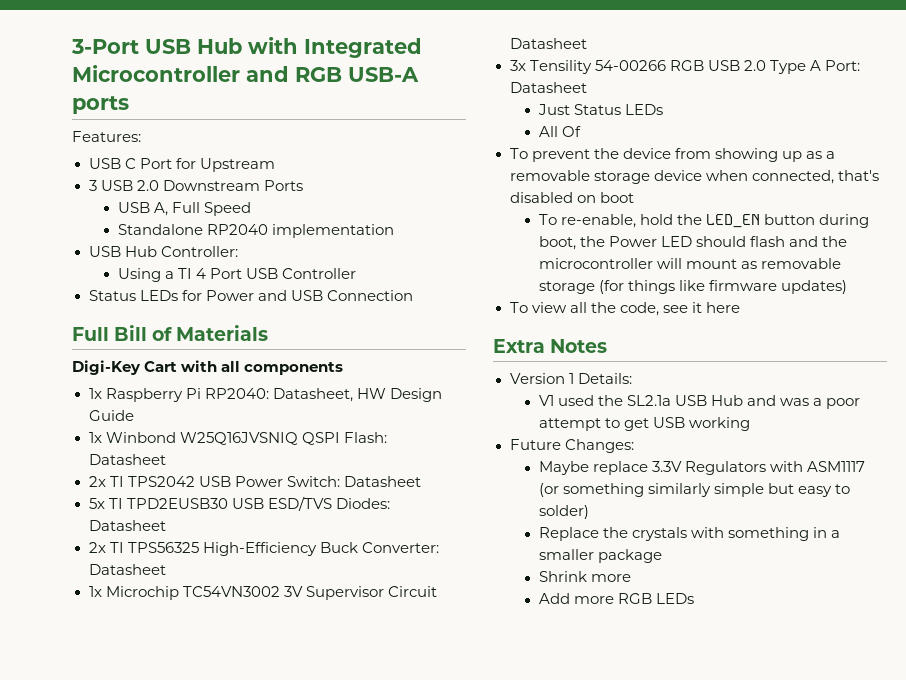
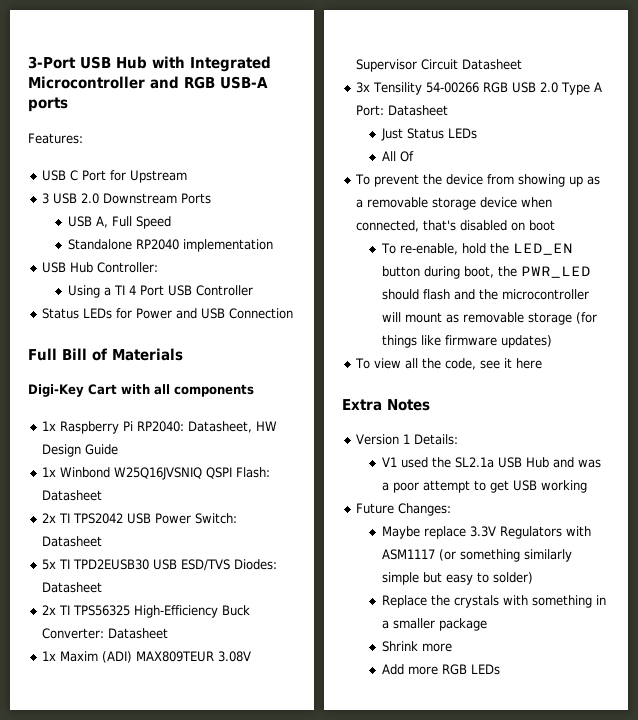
[105,586,303,600] Microchip TC54VN3002 3V -> [60,651,252,663] Maxim (ADI) MAX809TEUR 3.08V
[608,236,692,247] Power LED -> [520,266,591,278] PWR_LED

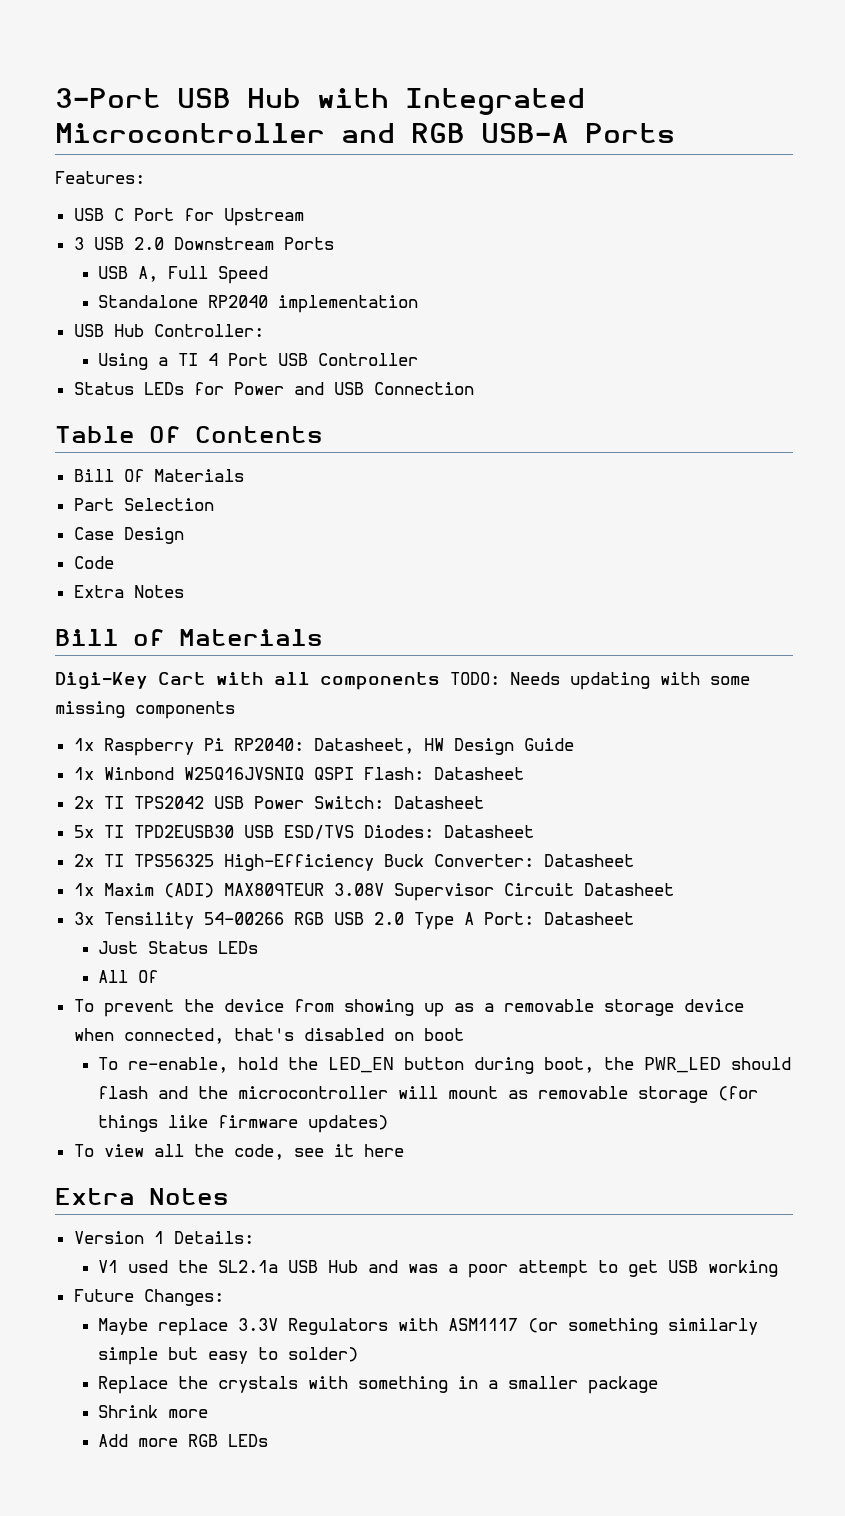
[28,97,68,112] ports -> [585,123,675,143] Ports
[28,348,57,361] Full -> [55,426,323,443] [73,469,244,482] [73,498,214,511] [73,527,184,544] [73,556,114,569] [73,585,184,598] Table Of Contents // Bill Of Materials // Part Selection // Case Design // Code // Extra Notes //
(254, 390) none -> [450,672,750,690] [55,701,235,719] TODO: Needs updating with some missing components

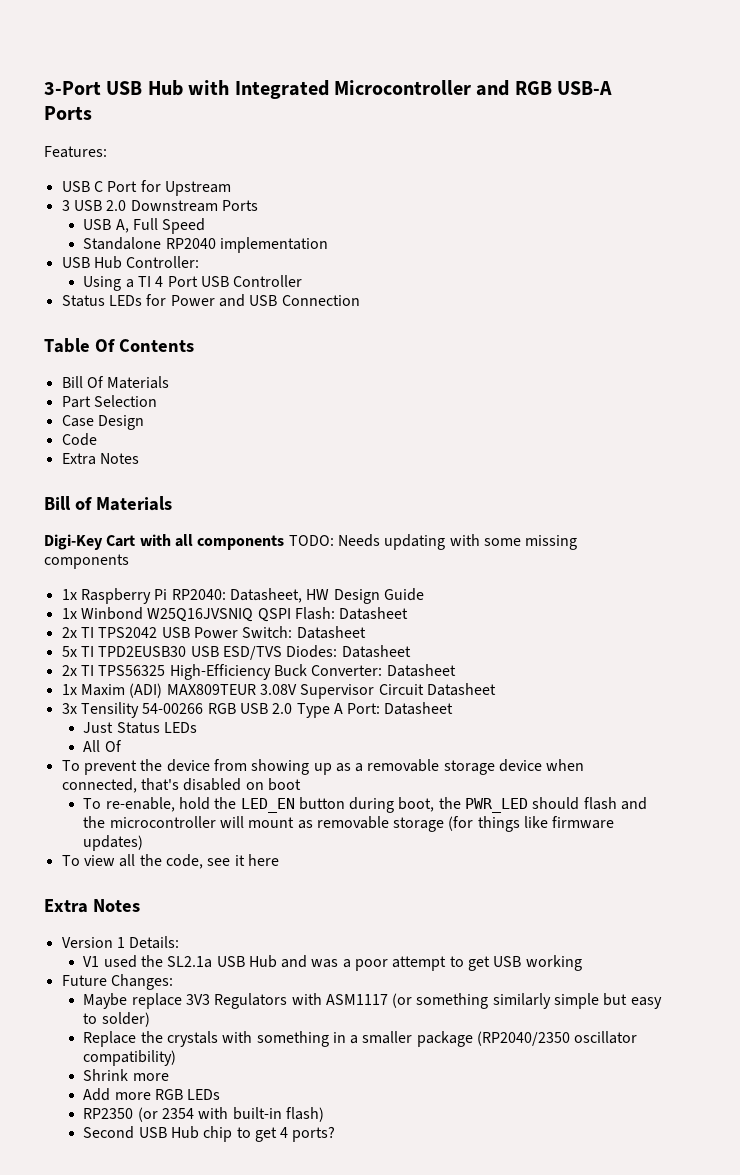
[238,1318,279,1331] 3.3V -> [185,994,210,1005] 3V3
(659, 1385) none -> [477,1031,638,1046] [83,1050,177,1066] (RP2040/2350 oscillator compatibility)
(269, 1440) none -> [83,1107,324,1122] [83,1126,336,1142] // RP2350 (or 2354 with built-in flash) // Second USB Hub chip to get 4 ports?

